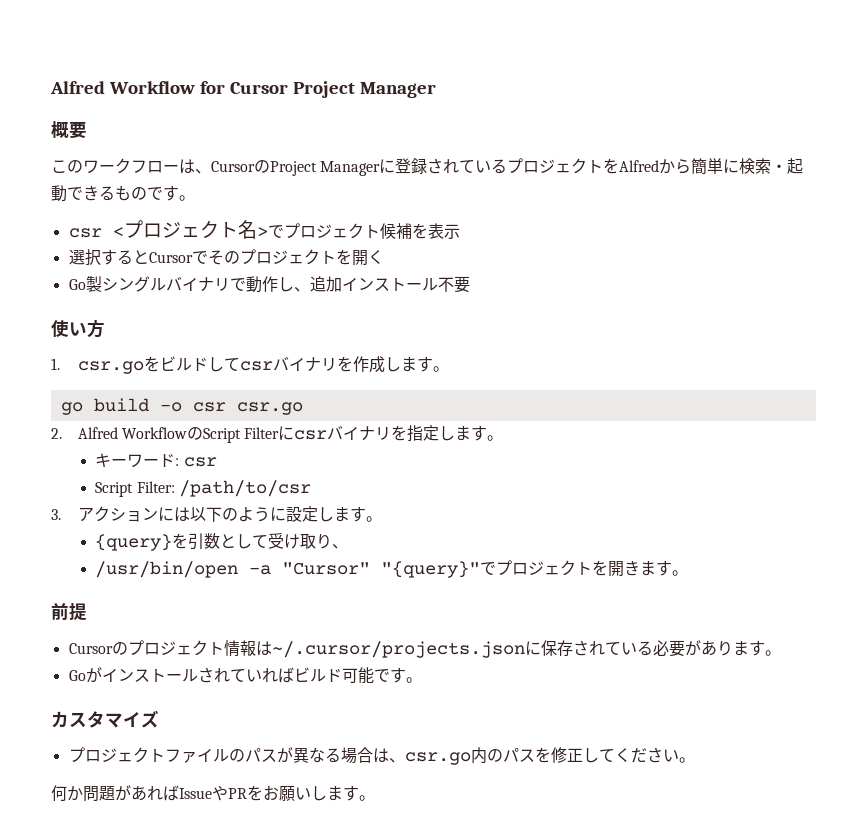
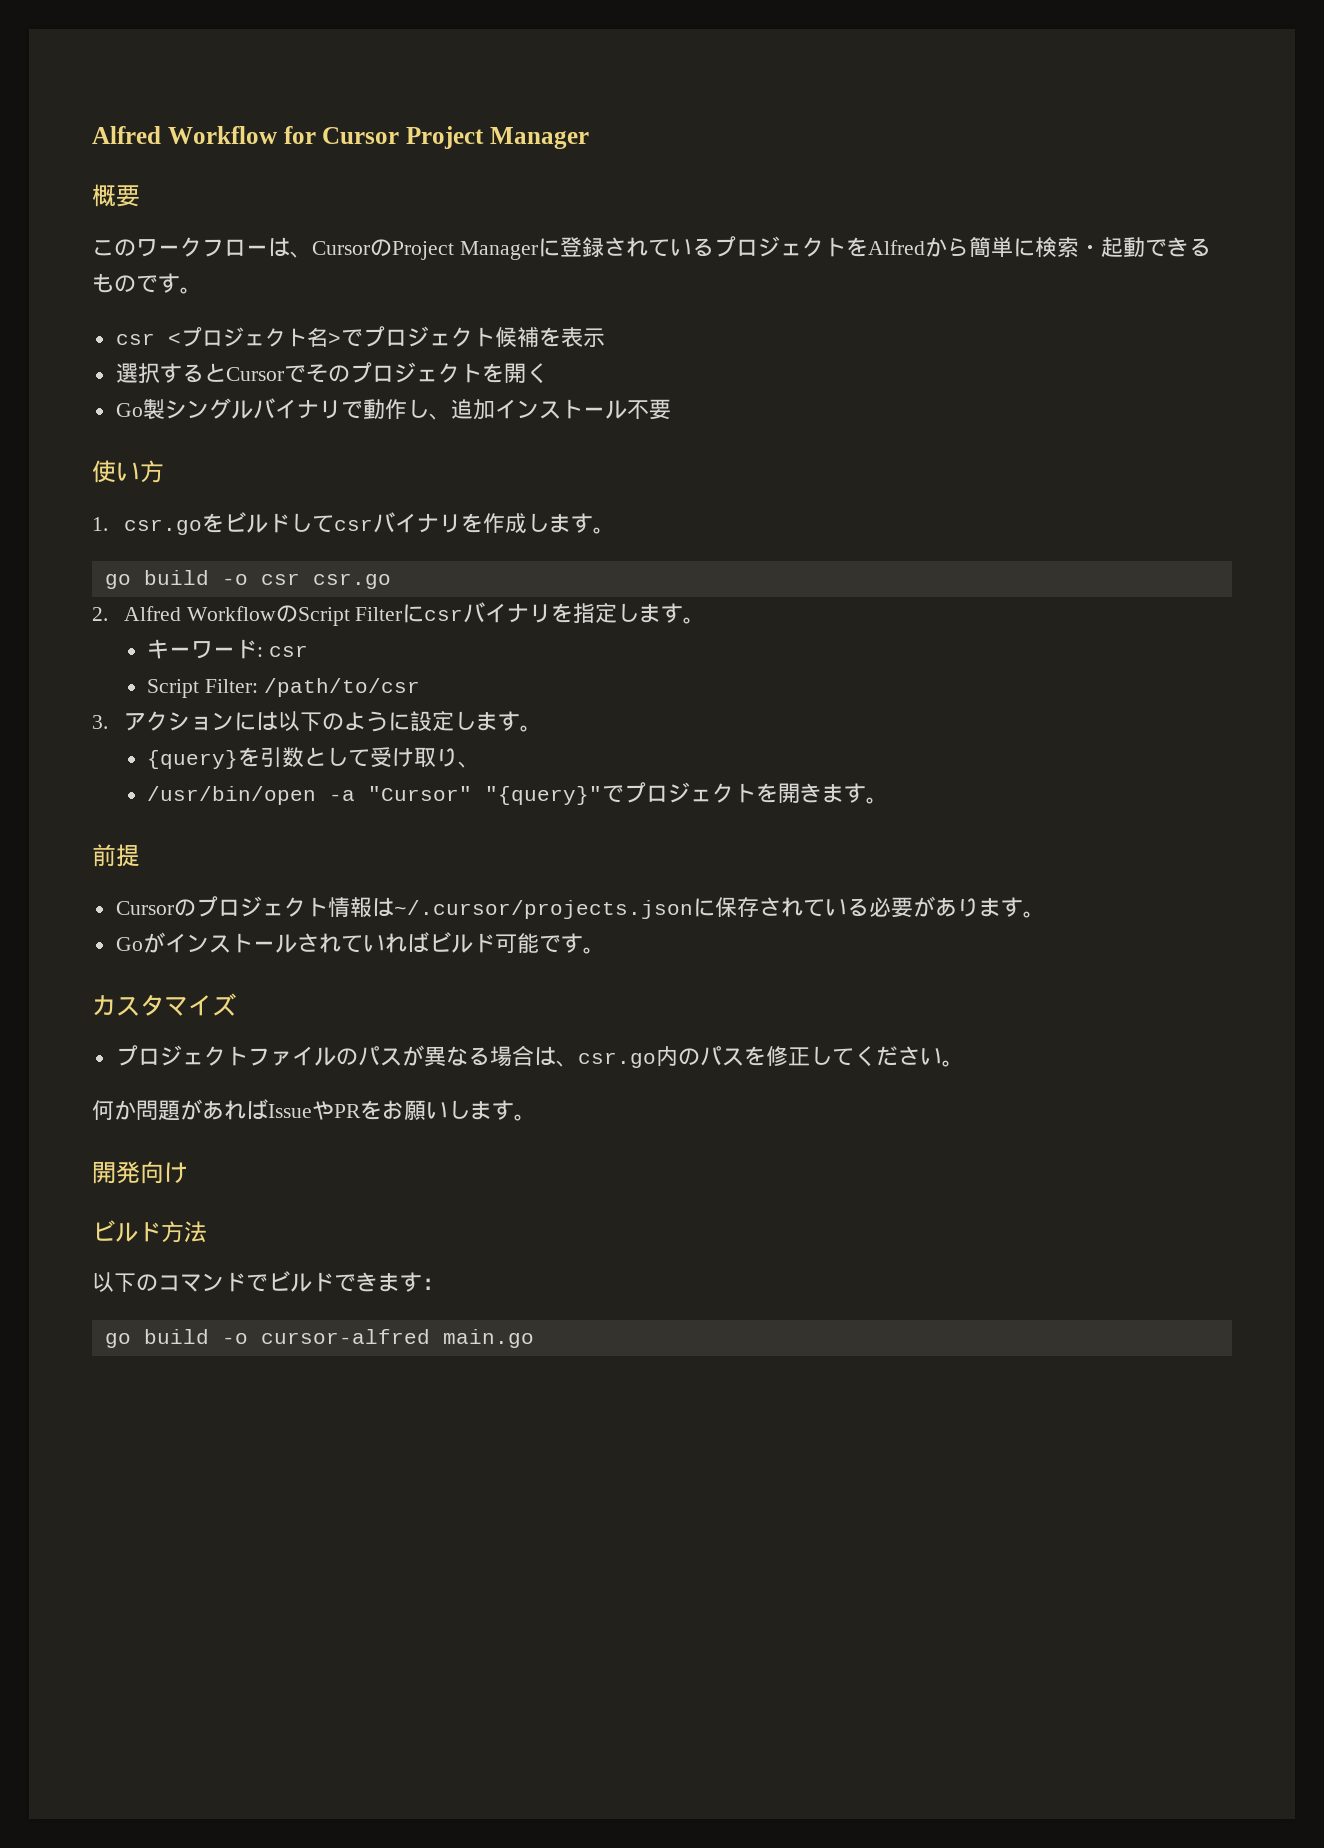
(375, 798) none -> [92,1161,188,1184] [92,1220,207,1243] [92,1271,444,1292] [104,1329,534,1348] // 開発向け // ビルド方法 // 以下のコマンドでビルドできます： // go build -o cursor-alfred main.go

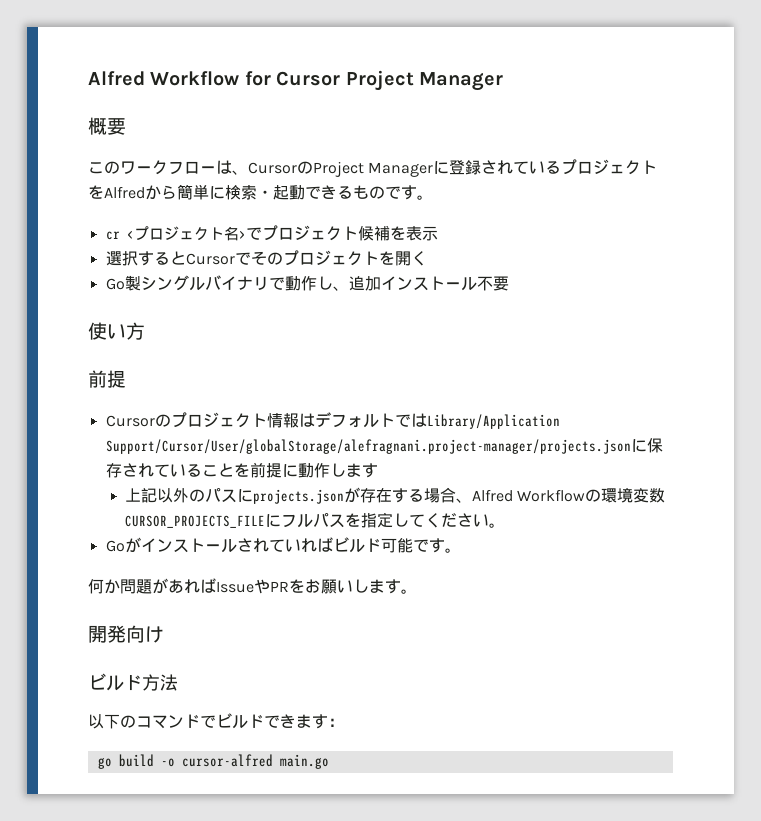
[115,333,155,345] csr -> [105,231,120,240] cr
[92,512,615,535] [104,570,391,589] [92,602,706,626] [147,639,309,659] [147,678,421,698] [92,711,542,732] [147,747,481,769] [147,782,889,805] // 1. csr.goをビルドしてcsrバイナリを作成します。 // go build -o csr csr.go // 2. Alfred WorkflowのScript Filterにcsrバイナリを指定します。 // キーワード: csr // Script Filter: /path/to/csr // 3.アクションには以下のように設定します。 // {query}を引数として受け取り、 // /usr/bin/open -a "Cursor" "{query}"でプロジェクトを開きます。 -> (145, 331) none
[393,896,1023,919] ~/.cursor/projects.jsonに保存されている必要があります -> [314,412,560,429] [105,438,663,454] [105,462,378,478] [125,487,666,504] [125,512,490,528] デフォルトではLibrary/Application Support/Cursor/User/globalStorage/alefragnani.project-manager/projects.jsonに保存されていることを前提に動作します // 上記以外のパスにprojects.jsonが存在する場合、Alfred Workflowの環境変数CURSOR_PROJECTS_FILEにフルパスを指定してください
[92,993,236,1016] [115,1045,964,1068] // カスタマイズ // プロジェクトファイルのパスが異なる場合は、csr.go内のパスを修正してください。 -> (461, 550) none

